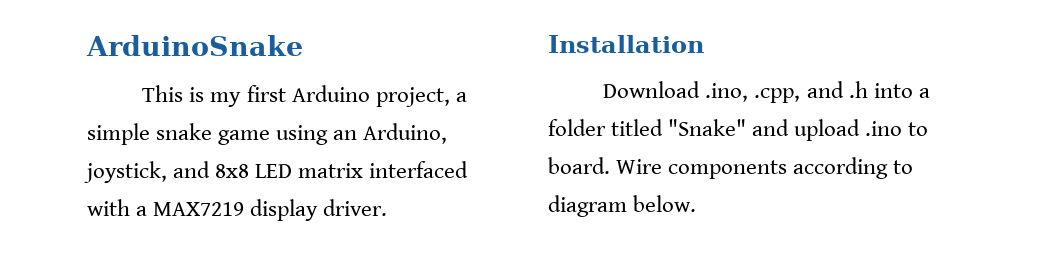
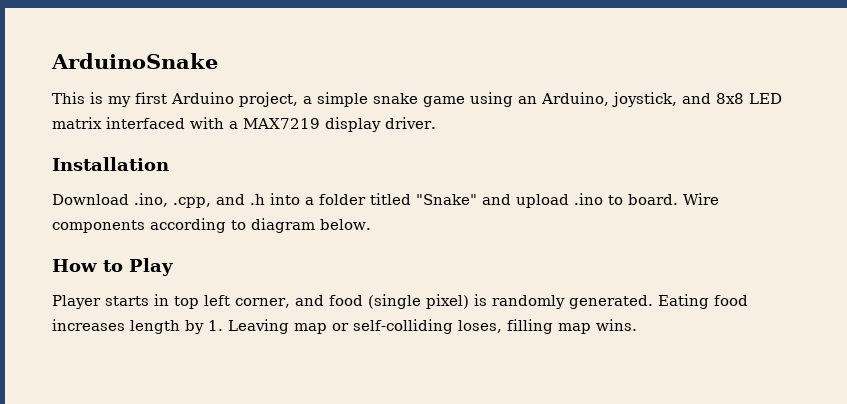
(697, 203) none -> [52,258,173,276] [52,294,748,309] [52,319,637,334] // How to Play // Player starts in top left corner, and food (single pixel) is randomly generated. Eating food increases length by 1. Leaving map or self-colliding loses, filling map wins.

